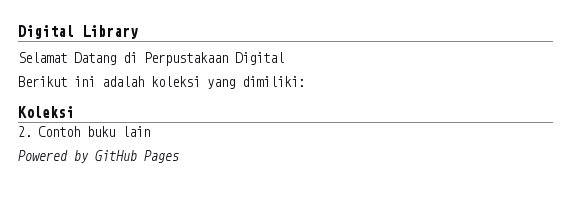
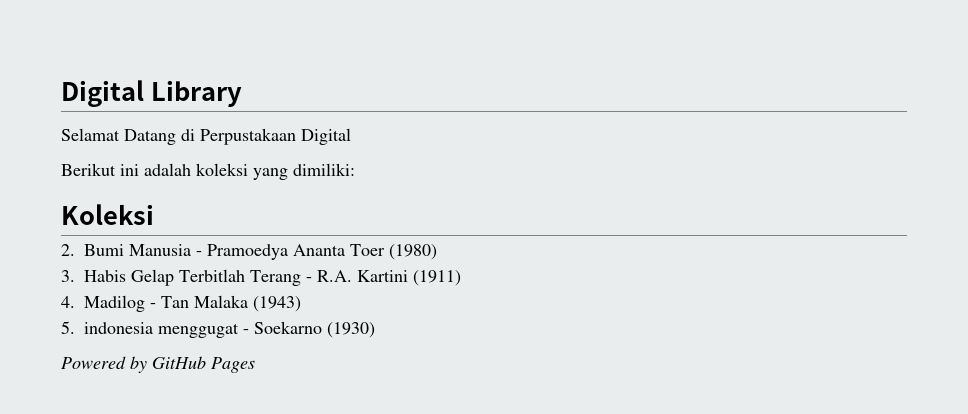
[37,126,150,137] Contoh buku lain -> [84,244,437,260] [61,269,461,286] [61,295,301,312] [61,321,375,338] Bumi Manusia - Pramoedya Ananta Toer (1980) // 3. Habis Gelap Terbitlah Terang - R.A. Kartini (1911) // 4. Madilog - Tan Malaka (1943) // 5. indonesia menggugat - Soekarno (1930)

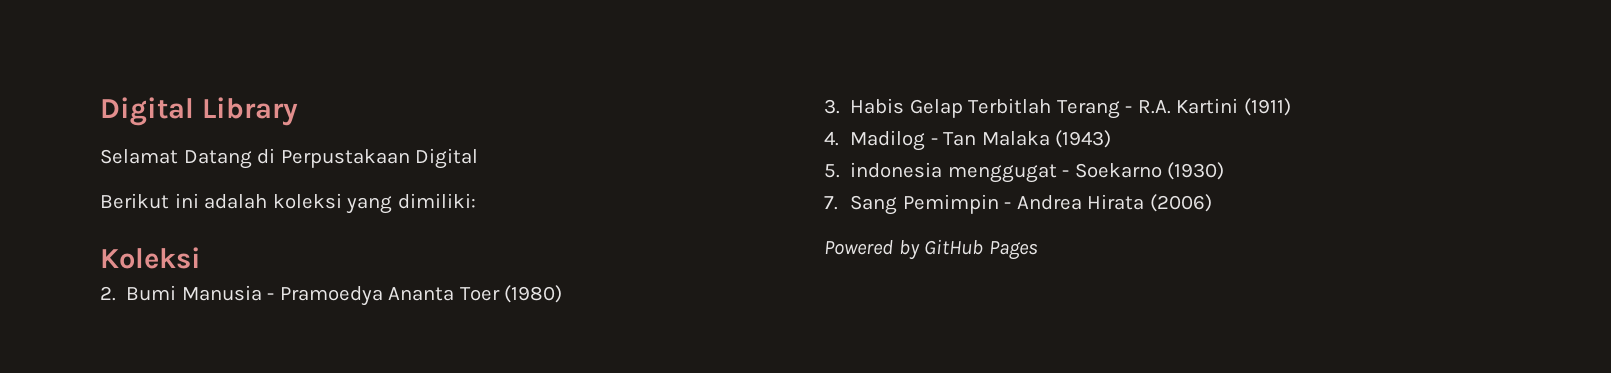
(375, 330) none -> [824,194,1212,215] // 7. Sang Pemimpin - Andrea Hirata (2006)

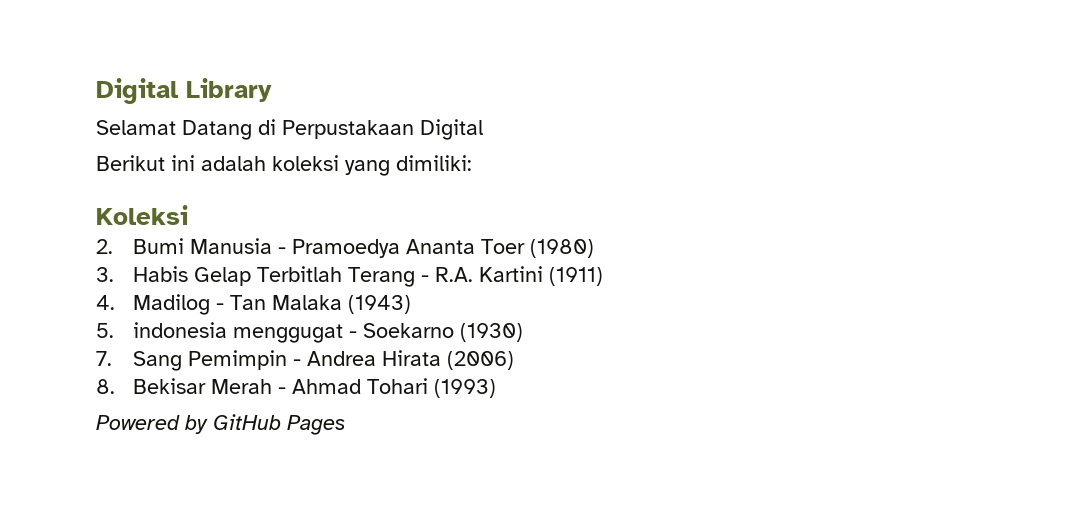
(1212, 203) none -> [96,378,496,398] // 8. Bekisar Merah - Ahmad Tohari (1993)

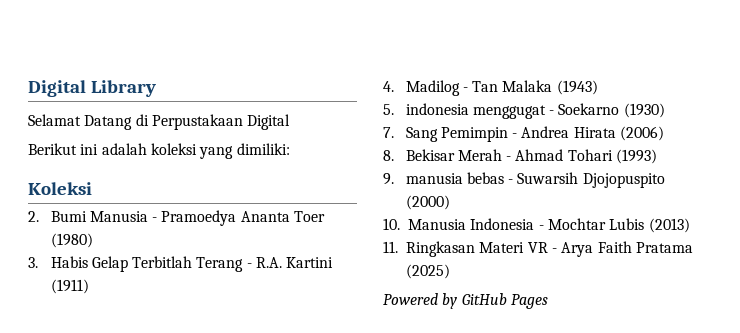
(496, 388) none -> [383,172,665,188] [405,195,450,210] [383,218,690,233] [383,241,693,257] [406,264,450,279] // 9. manusia bebas - Suwarsih Djojopuspito (2000) // 10. Manusia Indonesia - Mochtar Lubis (2013) // 11. Ringkasan Materi VR - Arya Faith Pratama (2025)

